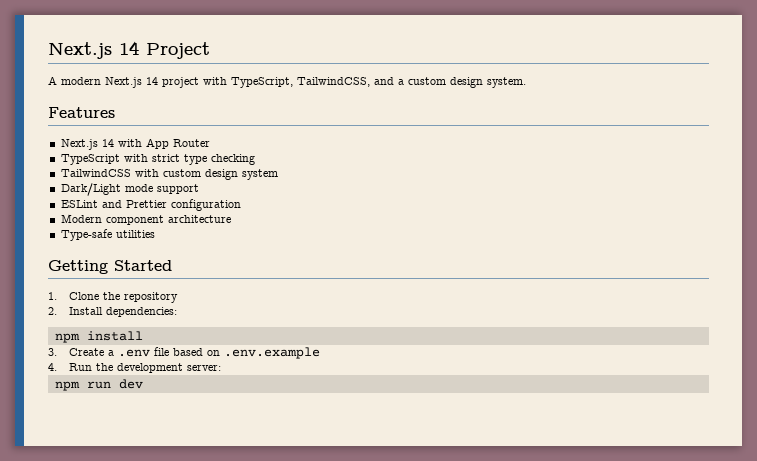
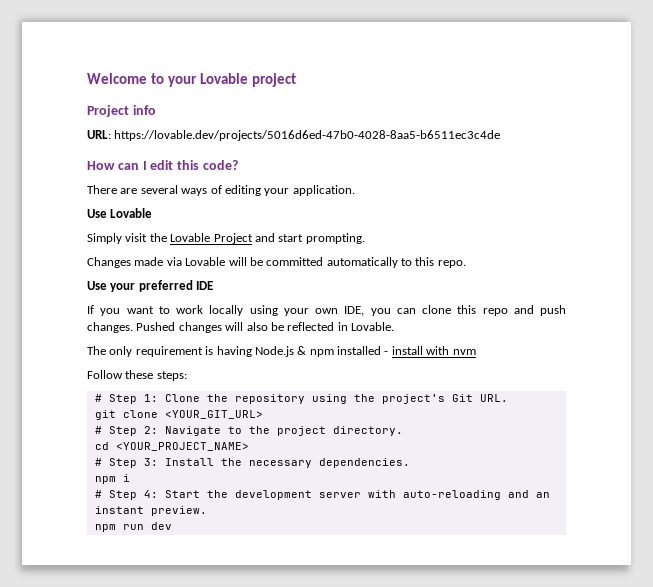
[48,41,210,59] [48,76,526,88] [48,107,115,118] [60,138,210,150] [60,154,255,165] [60,169,278,180] [60,183,199,196] [60,199,241,211] [60,214,231,225] [60,229,155,241] [48,260,172,274] [48,292,178,303] [48,307,177,317] [54,331,143,343] [48,347,320,359] [48,363,221,373] Next.js 14 Project // A modern Next.js 14 project with TypeScript, TailwindCSS, and a custom design system. // Features // Next.js 14 with App Router // TypeScript with strict type checking // TailwindCSS with custom design system // Dark/Light mode support // ESLint and Prettier configuration // Modern component architecture // Type-safe utilities // Getting Started // 1. Clone the repository // 2. Install dependencies: // npm install // 3. Create a .env file based on .env.example // 4. Run the development server: -> [87,73,296,87] [87,105,156,117] [87,130,501,141] [87,160,238,170] [87,185,355,196] [87,208,153,218] [87,233,365,244] [87,257,466,268] [87,280,214,292] [87,305,566,316] [87,322,394,333] [87,346,476,357] [87,370,187,381] [94,394,508,404] [94,410,263,420] [94,426,403,436] [94,442,249,451] [94,458,410,468] [94,474,130,484] [94,490,550,500] [94,506,207,516] Welcome to your Lovable project // Project info // URL: https://lovable.dev/projects/5016d6ed-47b0-4028-8aa5-b6511ec3c4de // How can I edit this code? // There are several ways of editing your application. // Use Lovable // Simply visit the Lovable Project and start prompting. // Changes made via Lovable will be committed automatically to this repo. // Use your preferred IDE // If you want to work locally using your own IDE, you can clone this repo and push changes. Pushed changes will also be reflected in Lovable. // The only requirement is having Node.js & npm installed - install with nvm // Follow these steps: // # Step 1: Clone the repository using the project's Git URL. // git clone <YOUR_GIT_URL> // # Step 2: Navigate to the project directory. // cd <YOUR_PROJECT_NAME> // # Step 3: Install the necessary dependencies. // npm i // # Step 4: Start the development server with auto-reloading and an instant preview.

